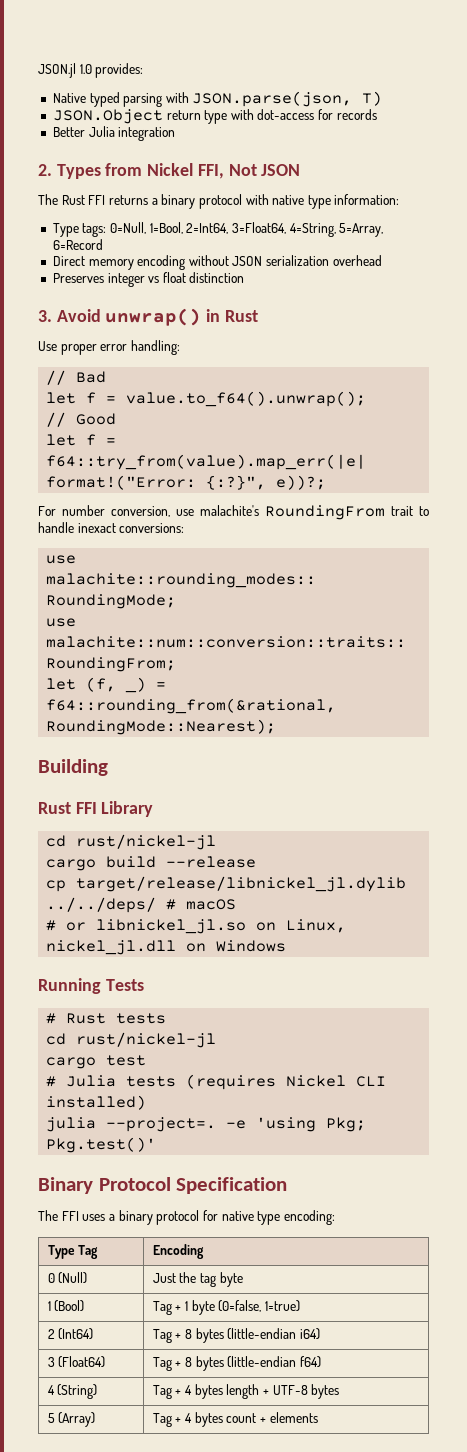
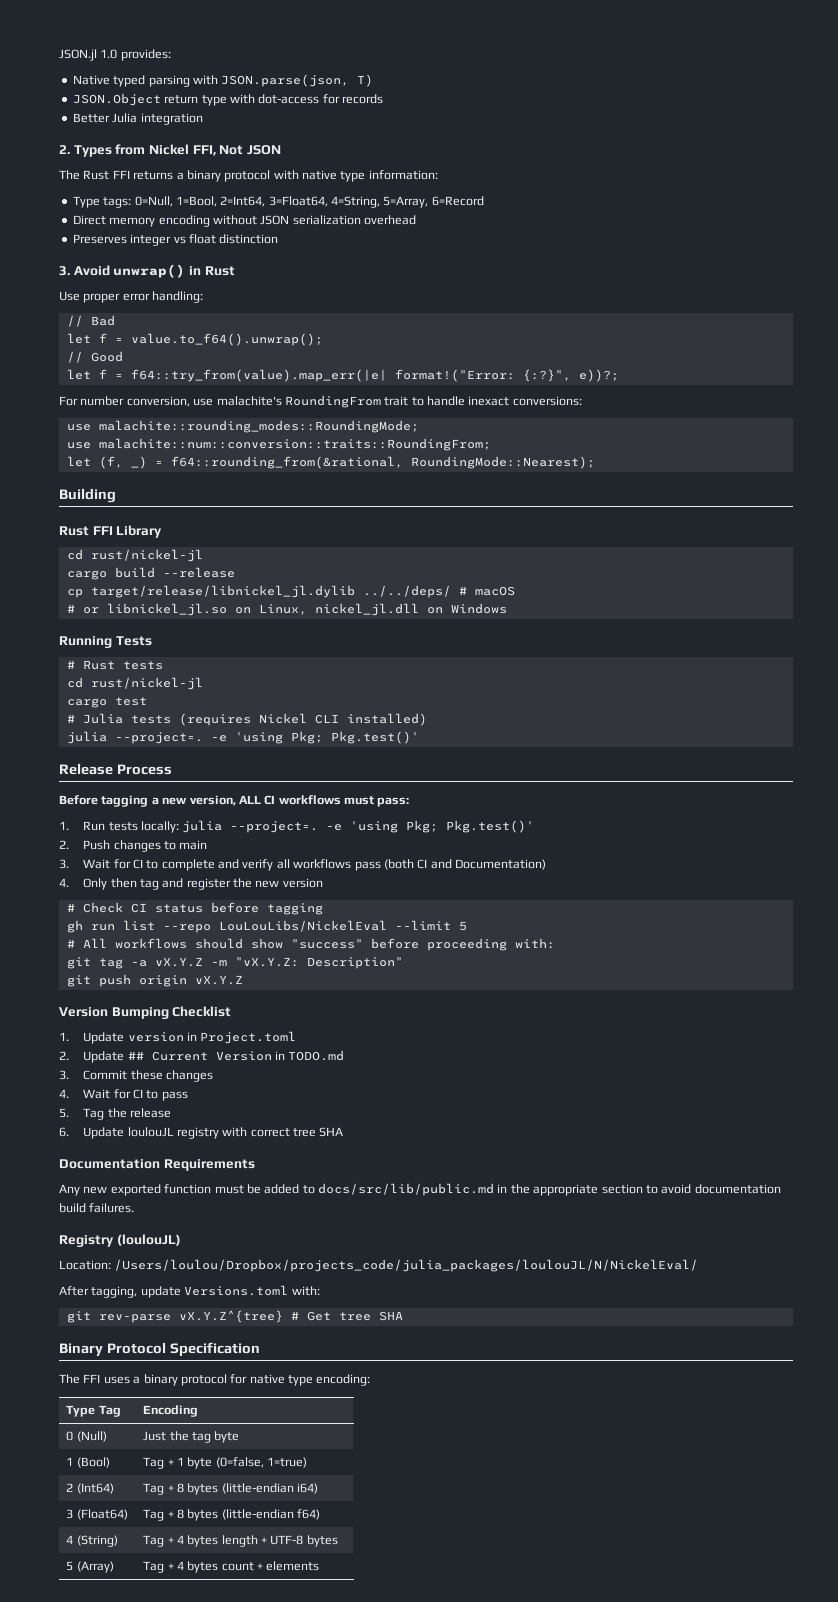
(157, 1145) none -> [59,763,172,775] [59,795,410,807] [59,820,535,833] [59,840,208,852] [59,859,547,871] [59,878,323,890] [66,902,323,915] [66,920,467,933] [66,938,555,951] [66,957,403,969] [66,974,243,987] [59,1006,232,1019] [59,1031,297,1044] [59,1050,345,1063] [59,1070,213,1082] [59,1089,188,1101] [59,1108,171,1120] [59,1127,344,1139] [59,1159,255,1171] [59,1183,781,1196] [59,1203,135,1213] [59,1234,181,1247] [59,1259,699,1272] [59,1285,320,1298] [66,1310,403,1323] // Release Process // Before tagging a new version, ALL CI workflows must pass: // 1. Run tests locally: julia --project=. -e 'using Pkg; Pkg.test()' // 2. Push changes to main // 3. Wait for CI to complete and verify all workflows pass (both CI and Documentation) // 4. Only then tag and register the new version // # Check CI status before tagging // gh run list --repo LouLouLibs/NickelEval --limit 5 // # All workflows should show "success" before proceeding with: // git tag -a vX.Y.Z -m "vX.Y.Z: Description" // git push origin vX.Y.Z // Version Bumping Checklist // 1. Update version in Project.toml // 2. Update ## Current Version in TODO.md // 3. Commit these changes // 4. Wait for CI to pass // 5. Tag the release // 6. Update loulouJL registry with correct tree SHA // Documentation Requirements // Any new exported function must be added to docs/src/lib/public.md in the appropriate section to avoid documentation build failures. // Registry (loulouJL) // Location: /Users/loulou/Dropbox/projects_code/julia_packages/loulouJL/N/NickelEval/ // After tagging, update Versions.toml with: // git rev-parse vX.Y.Z^{tree} # Get tree SHA

